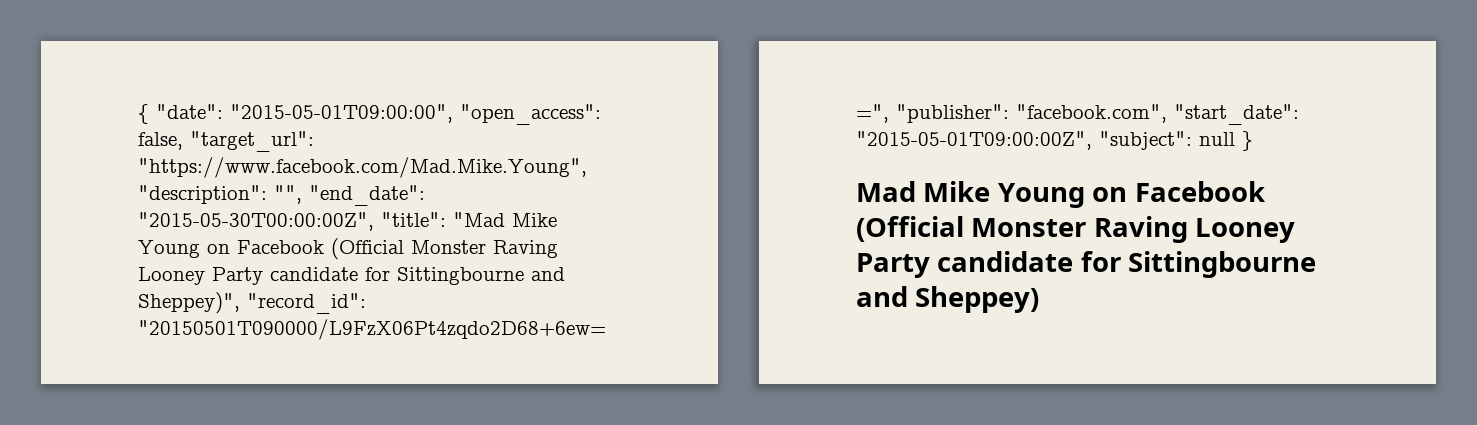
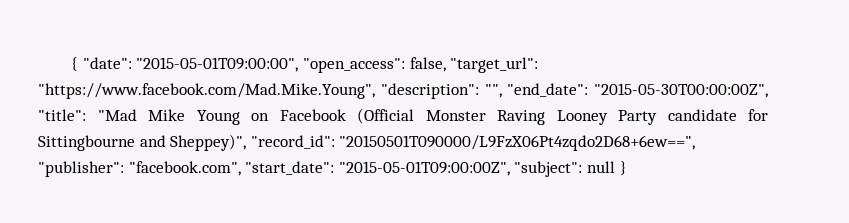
[856,181,1266,208] [856,216,1296,243] [856,251,1317,278] [856,286,1040,313] // Mad Mike Young on Facebook (Official Monster Raving Looney Party candidate for Sittingbourne and Sheppey) -> (627, 168) none

